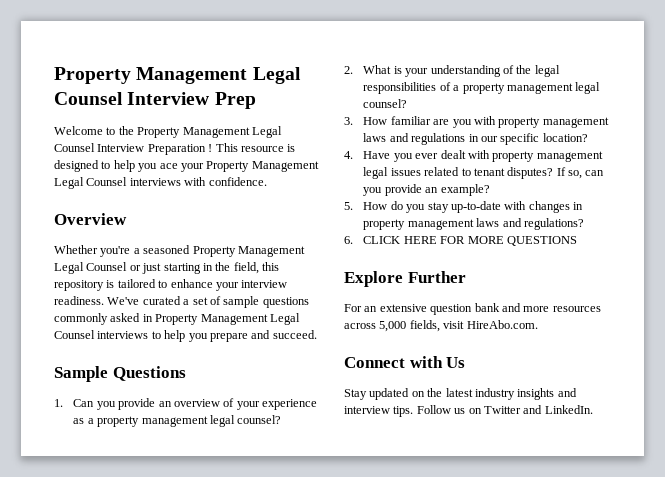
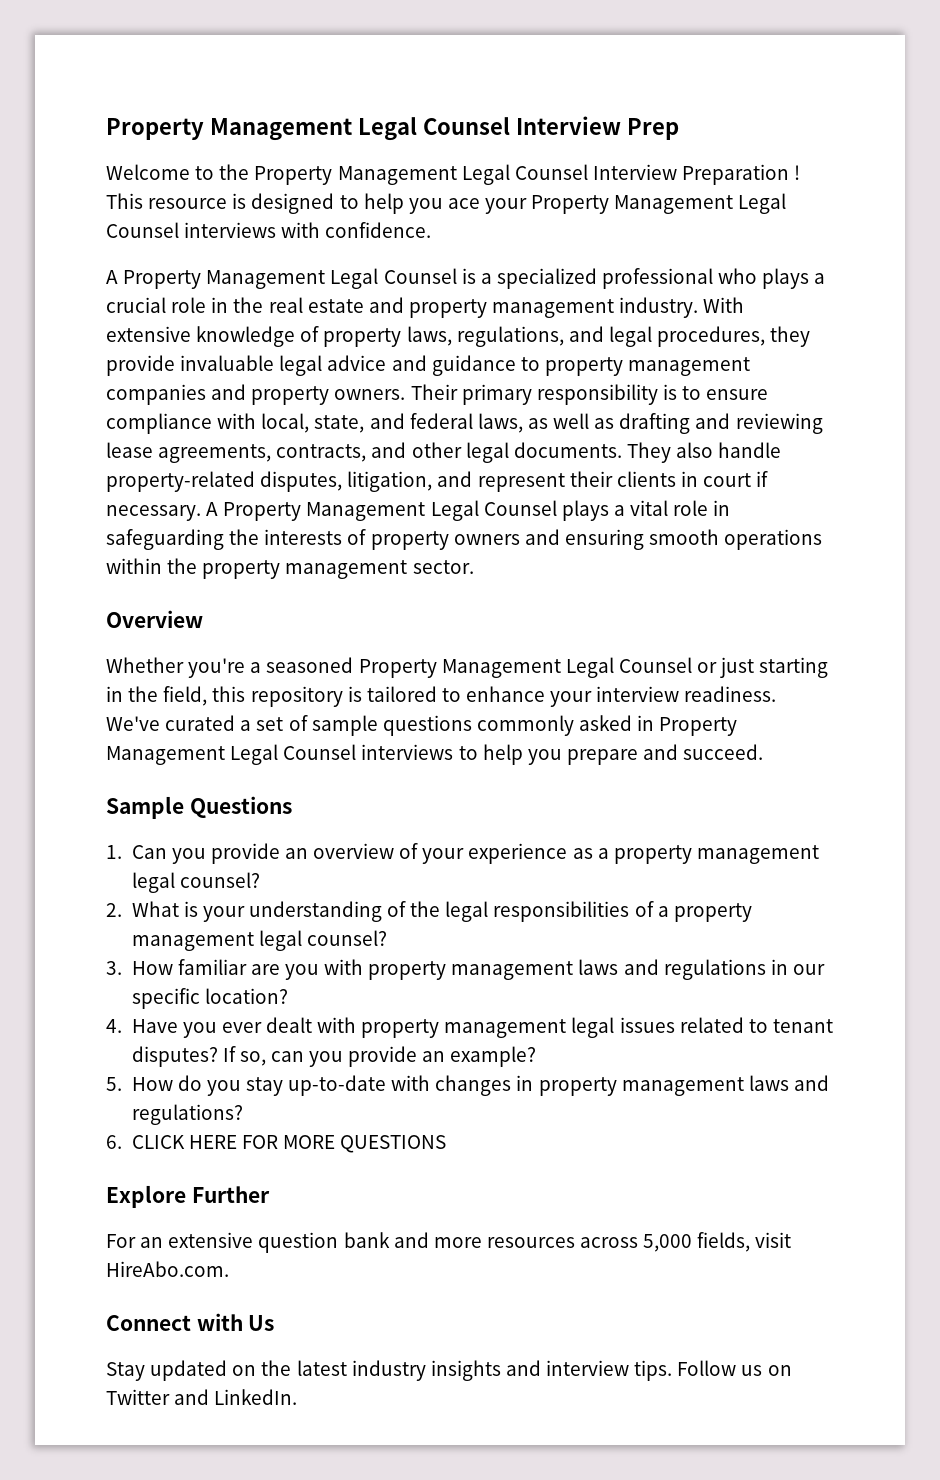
(267, 181) none -> [106,268,826,289] [106,297,745,318] [106,326,811,347] [106,355,751,376] [106,384,769,405] [106,413,823,434] [106,442,782,463] [106,471,769,492] [106,500,731,521] [106,529,823,550] [106,558,474,579] // A Property Management Legal Counsel is a specialized professional who plays a crucial role in the real estate and property management industry. With extensive knowledge of property laws, regulations, and legal procedures, they provide invaluable legal advice and guidance to property management companies and property owners. Their primary responsibility is to ensure compliance with local, state, and federal laws, as well as drafting and reviewing lease agreements, contracts, and other legal documents. They also handle property-related disputes, litigation, and represent their clients in court if necessary. A Property Management Legal Counsel plays a vital role in safeguarding the interests of property owners and ensuring smooth operations within the property management sector.

